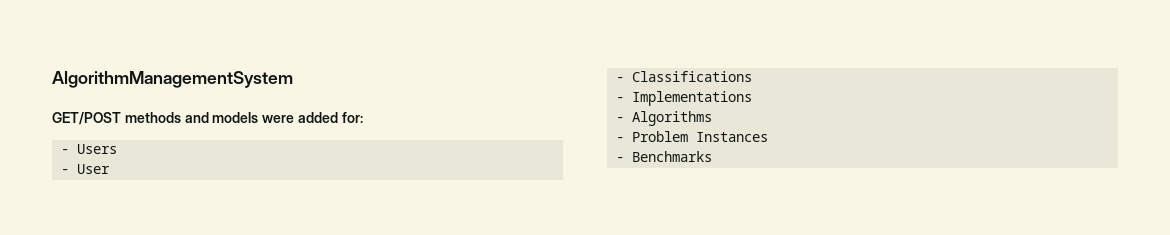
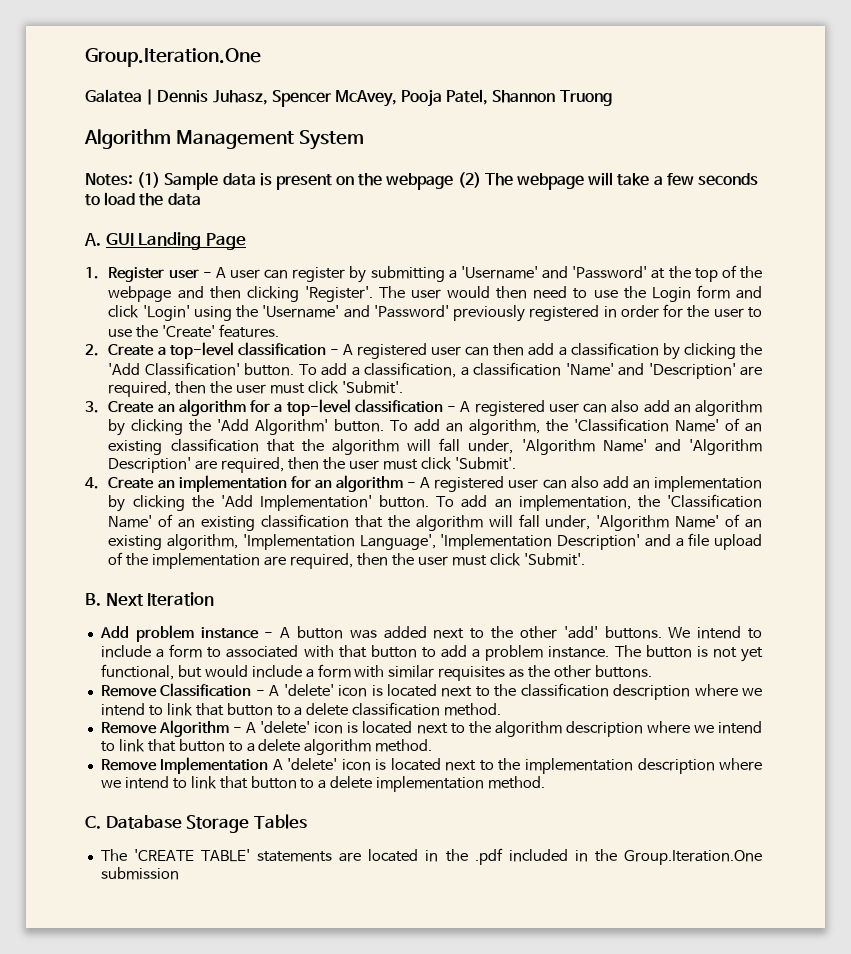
[52,71,293,88] [52,112,363,125] [61,144,118,154] [61,164,111,174] [616,71,753,82] [616,91,753,106] [616,111,713,126] [616,131,769,142] [616,151,713,162] AlgorithmManagementSystem // GET/POST methods and models were added for: // - Users // - User // - Classifications // - Implementations // - Algorithms // - Problem Instances // - Benchmarks -> [85,48,261,67] [85,89,612,107] [84,129,364,150] [85,172,758,190] [85,192,201,206] [84,232,246,250] [85,265,762,283] [108,285,762,302] [108,304,762,322] [108,324,280,338] [85,342,762,360] [108,362,762,379] [108,381,403,397] [85,399,762,416] [108,418,762,436] [108,438,762,455] [108,457,516,473] [85,475,763,492] [108,494,762,512] [108,514,762,531] [108,533,763,550] [108,552,585,569] [85,592,215,606] [99,625,762,642] [100,644,764,662] [100,664,652,681] [100,683,762,700] [100,702,502,716] [100,720,763,737] [100,739,433,755] [100,757,762,774] [100,776,546,792] [85,814,307,833] [100,848,762,865] [100,867,179,880] Group.Iteration.One // Galatea | Dennis Juhasz, Spencer McAvey, Pooja Patel, Shannon Truong // Algorithm Management System // Notes: (1) Sample data is present on the webpage (2) The webpage will take a few seconds to load the data // A. GUI Landing Page // 1. Register user - A user can register by submitting a 'Username' and 'Password' at the top of the webpage and then clicking 'Register'. The user would then need to use the Login form and click 'Login' using the 'Username' and 'Password' previously registered in order for the user to use the 'Create' features. // 2. Create a top-level classification - A registered user can then add a classification by clicking the 'Add Classification' button. To add a classification, a classification 'Name' and 'Description' are required, then the user must click 'Submit'. // 3. Create an algorithm for a top-level classification - A registered user can also add an algorithm by clicking the 'Add Algorithm' button. To add an algorithm, the 'Classification Name' of an existing classification that the algorithm will fall under, 'Algorithm Name' and 'Algorithm Description' are required, then the user must click 'Submit'. // 4. Create an implementation for an algorithm - A registered user can also add an implementation by clicking the 'Add Implementation' button. To add an implementation, the 'Classification Name' of an existing classification that the algorithm will fall under, 'Algorithm Name' of an existing algorithm, 'Implementation Language', 'Implementation Description' and a file upload of the implementation are required, then the user must click 'Submit'. // B. Next Iteration // Add problem instance - A button was added next to the other 'add' buttons. We intend to include a form to associated with that button to add a problem instance. The button is not yet functional, but would include a form with similar requisites as the other buttons. // Remove Classification - A 'delete' icon is located next to the classification description where we intend to link that button to a delete classification method. // Remove Algorithm - A 'delete' icon is located next to the algorithm description where we intend to link that button to a delete algorithm method. // Remove Implementation A 'delete' icon is located next to the implementation description where we intend to link that button to a delete implementation method. // C. Database Storage Tables // The 'CREATE TABLE' statements are located in the .pdf included in the Group.Iteration.One submission

